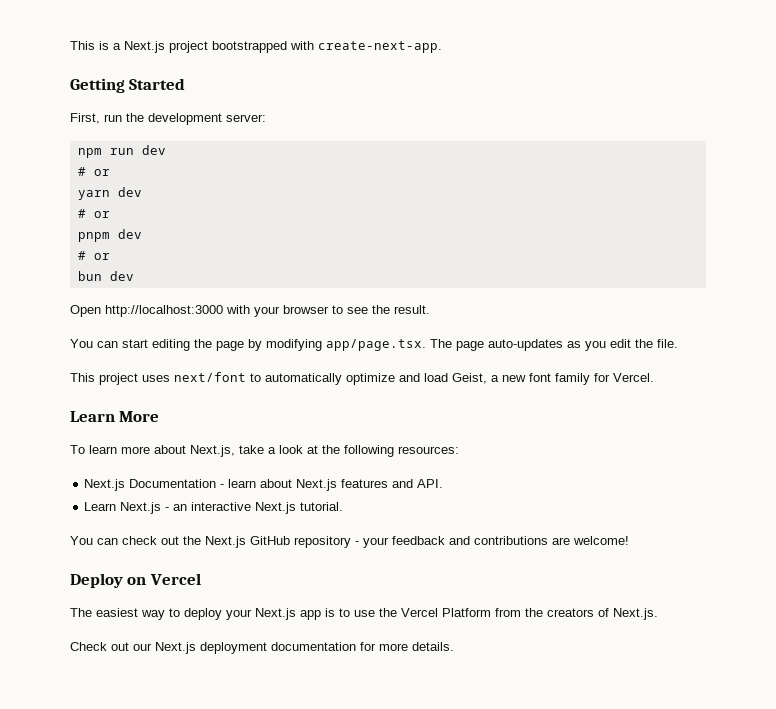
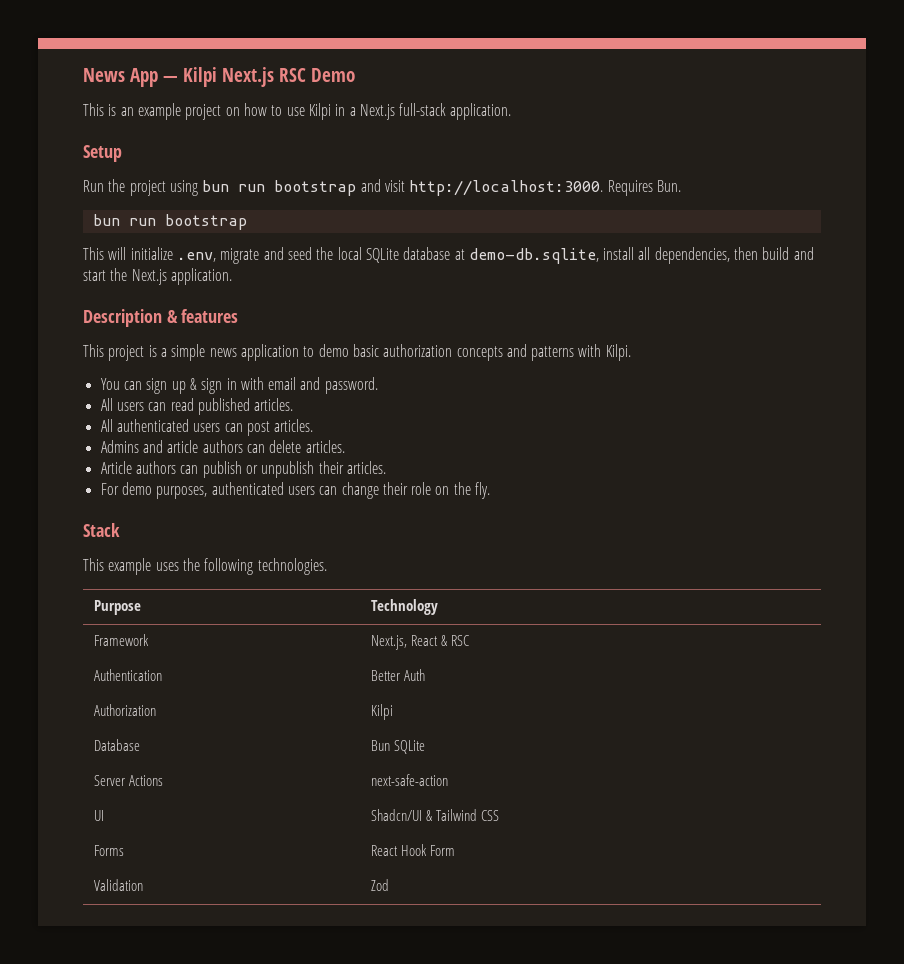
[70,41,442,53] [70,78,186,93] [70,113,266,125] [77,145,166,158] [77,167,110,176] [77,187,142,200] [77,209,110,218] [77,229,142,242] [77,251,110,260] [77,271,134,281] [70,305,430,317] [70,339,678,351] [70,372,654,385] [70,411,160,422] [70,445,459,457] [84,479,444,491] [84,502,344,514] [70,536,629,548] [70,573,201,588] [70,608,658,620] [70,642,454,654] This is a Next.js project bootstrapped with create-next-app. // Getting Started // First, run the development server: // npm run dev // # or // yarn dev // # or // pnpm dev // # or // bun dev // Open http://localhost:3000 with your browser to see the result. // You can start editing the page by modifying app/page.tsx. The page auto-updates as you edit the file. // This project uses next/font to automatically optimize and load Geist, a new font family for Vercel. // Learn More // To learn more about Next.js, take a look at the following resources: // Next.js Documentation - learn about Next.js features and API. // Learn Next.js - an interactive Next.js tutorial. // You can check out the Next.js GitHub repository - your feedback and contributions are welcome! // Deploy on Vercel // The easiest way to deploy your Next.js app is to use the Vercel Platform from the creators of Next.js. // Check out our Next.js deployment documentation for more details. -> [83,67,355,87] [83,103,512,120] [83,145,122,162] [83,179,681,196] [92,214,247,230] [83,247,814,264] [83,268,232,285] [83,309,239,327] [83,344,631,361] [100,377,378,394] [100,398,294,415] [100,419,314,436] [100,440,345,453] [100,461,386,478] [100,482,491,499] [83,523,120,537] [83,558,327,575] [94,600,142,615] [371,599,439,615] [94,634,150,646] [371,635,469,650] [94,669,163,681] [371,669,425,681] [94,704,157,716] [371,704,394,720] [94,739,141,751] [371,740,425,754] [94,775,163,786] [371,774,449,786] [94,810,105,821] [371,809,499,821] [94,845,125,856] [371,844,455,856] [94,879,144,891] [371,879,390,891] News App — Kilpi Next.js RSC Demo // This is an example project on how to use Kilpi in a Next.js full-stack application. // Setup // Run the project using bun run bootstrap and visit http://localhost:3000. Requires Bun. // bun run bootstrap // This will initialize .env, migrate and seed the local SQLite database at demo-db.sqlite, install all dependencies, then build and start the Next.js application. // Description & features // This project is a simple news application to demo basic authorization concepts and patterns with Kilpi. // You can sign up & sign in with email and password. // All users can read published articles. // All authenticated users can post articles. // Admins and article authors can delete articles. // Article authors can publish or unpublish their articles. // For demo purposes, authenticated users can change their role on the fly. // Stack // This example uses the following technologies. // Purpose | Technology // Framework | Next.js, React & RSC // Authentication | Better Auth // Authorization | Kilpi // Database | Bun SQLite // Server Actions | next-safe-action // UI | Shadcn/UI & Tailwind CSS // Forms | React Hook Form // Validation | Zod

